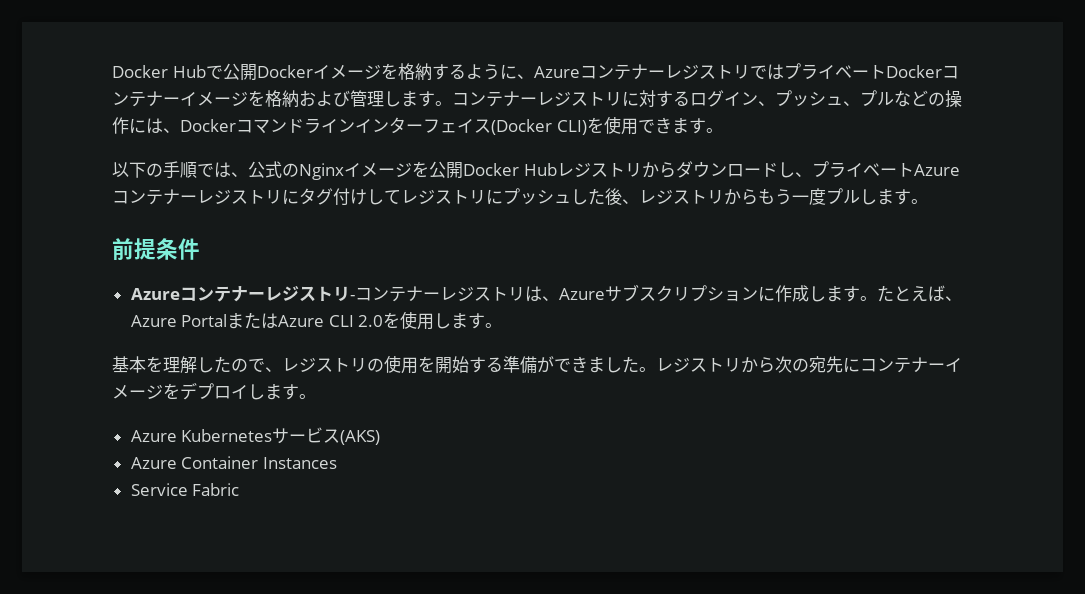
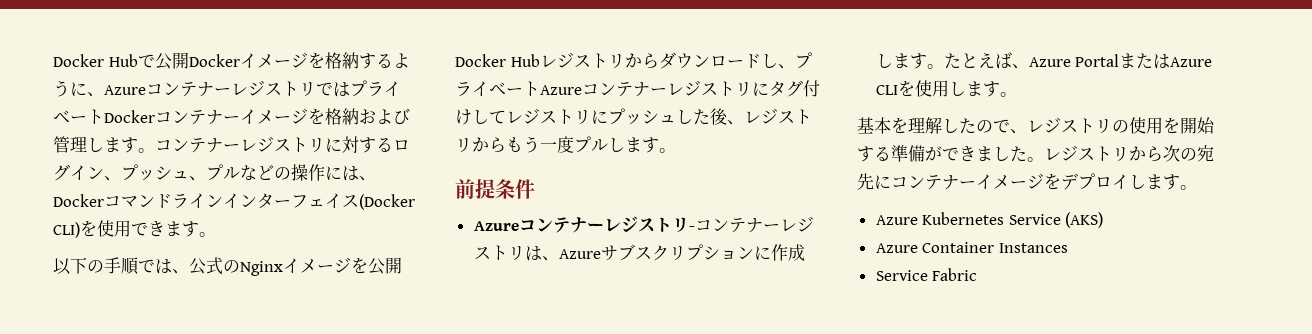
[358,315,384,327] 2.0 -> (898, 90) none
[272,427,341,444] サービス -> [1008,214,1061,225] Service

